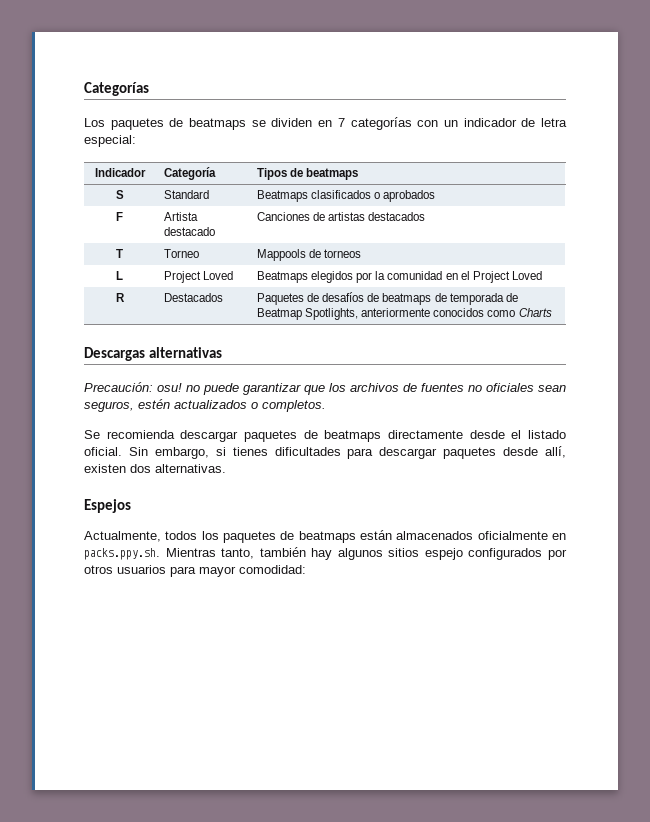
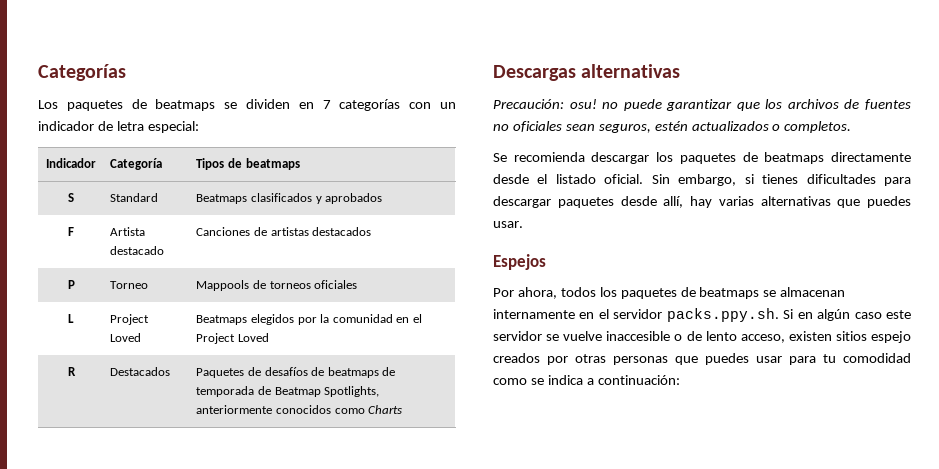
[374,192,381,199] o -> [315,196,322,204] y
[116,249,123,258] T -> [67,280,75,289] P
(362, 253) none -> [314,280,358,289] oficiales
(239, 436) none -> [656,152,674,162] los
[84,464,226,473] existen dos alternativas. -> [690,196,911,208] [493,221,523,228] hay varias alternativas que puedes usar.
[84,531,161,542] Actualmente, -> [493,287,557,299] Por ahora,
[360,530,566,540] [84,547,567,560] [84,565,306,577] están almacenados oficialmente en packs.ppy.sh. Mientras tanto, también hay algunos sitios espejo configurados por otros usuarios para mayor comodidad: -> [763,287,846,297] [493,308,911,322] [493,331,911,343] [493,353,911,365] [493,375,680,385] se almacenan internamente en el servidor packs.ppy.sh. Si en algún caso este servidor se vuelve inaccesible o de lento acceso, existen sitios espejo creados por otras personas que puedes usar para tu comodidad como se indica a continuación:

